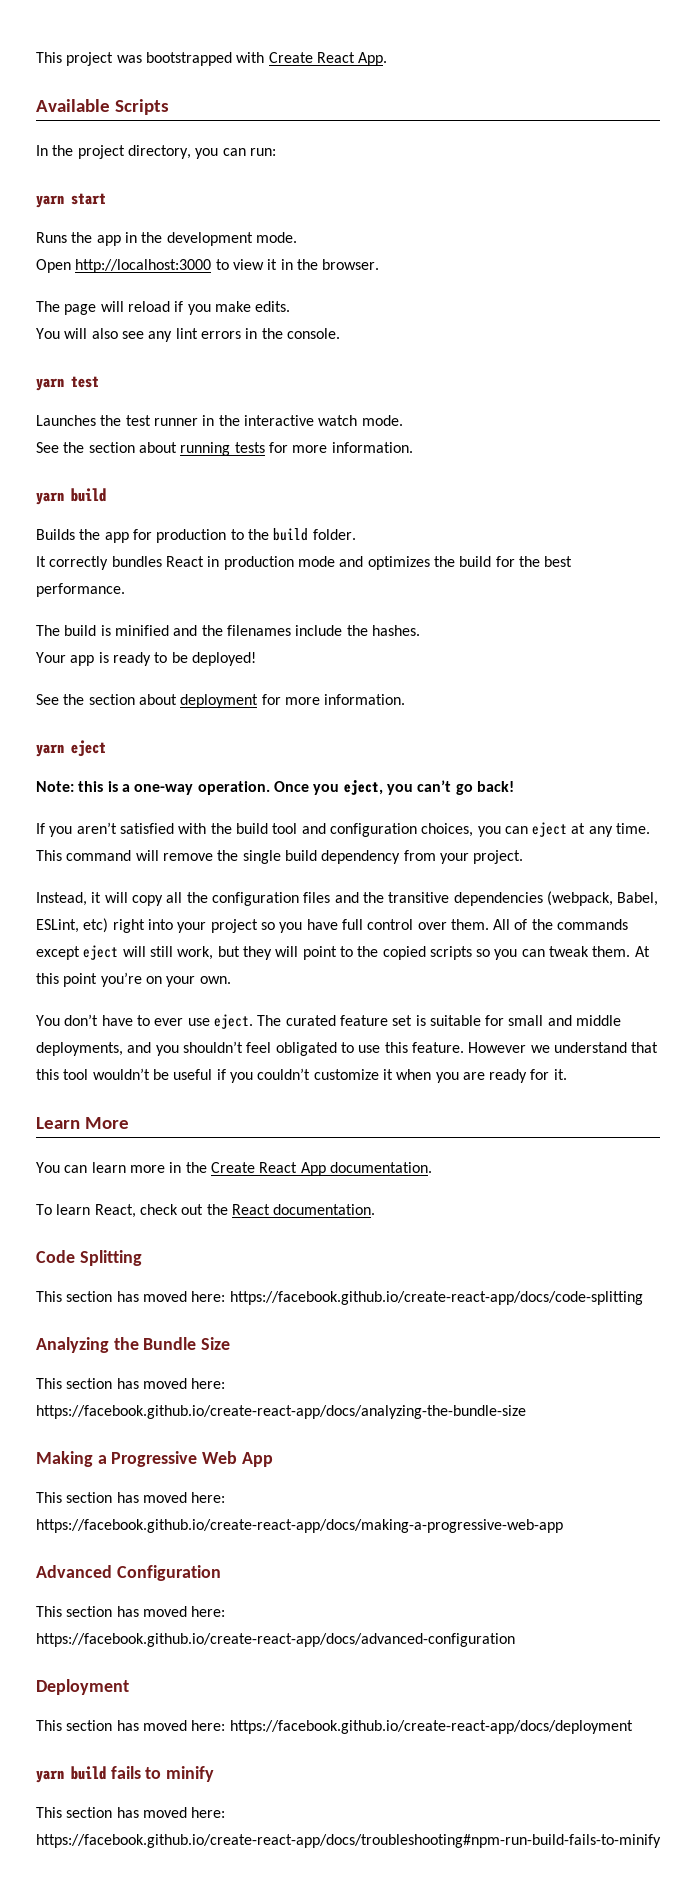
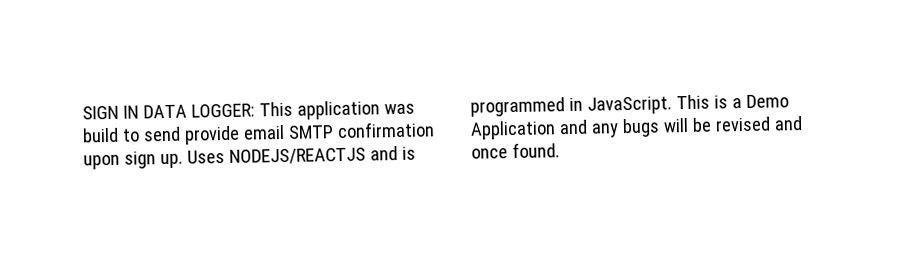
[36,52,388,66] [36,99,169,115] [36,145,276,159] [36,193,106,208] [36,232,297,246] [36,259,380,273] [36,301,291,315] [36,328,340,342] [36,376,99,391] [36,415,403,426] [36,442,413,456] [36,488,106,505] [36,528,356,543] [36,556,573,570] [36,583,125,597] [36,625,420,636] [36,652,256,666] [36,694,406,708] [36,740,106,757] [36,780,514,795] [36,822,651,837] [36,850,524,864] [36,891,659,906] [36,918,629,933] [36,945,650,960] [36,972,231,987] [36,1014,622,1029] [36,1041,659,1056] [36,1068,567,1083] [36,1117,129,1129] [36,1162,432,1176] [36,1204,376,1218] [36,1250,142,1266] [36,1291,643,1305] [36,1337,231,1353] [36,1378,226,1389] [36,1405,526,1419] [36,1451,273,1467] [36,1492,226,1503] [36,1519,563,1533] [36,1565,221,1581] [36,1606,226,1617] [36,1633,515,1647] [36,1679,129,1695] [36,1720,633,1734] [36,1766,215,1783] [36,1807,226,1818] [36,1834,661,1848] This project was bootstrapped with Create React App. // Available Scripts // In the project directory, you can run: // yarn start // Runs the app in the development mode. // Open http://localhost:3000 to view it in the browser. // The page will reload if you make edits. // You will also see any lint errors in the console. // yarn test // Launches the test runner in the interactive watch mode. // See the section about running tests for more information. // yarn build // Builds the app for production to the build folder. // It correctly bundles React in production mode and optimizes the build for the best performance. // The build is minified and the filenames include the hashes. // Your app is ready to be deployed! // See the section about deployment for more information. // yarn eject // Note: this is a one-way operation. Once you eject, you can’t go back! // If you aren’t satisfied with the build tool and configuration choices, you can eject at any time. This command will remove the single build dependency from your project. // Instead, it will copy all the configuration files and the transitive dependencies (webpack, Babel, ESLint, etc) right into your project so you have full control over them. All of the commands except eject will still work, but they will point to the copied scripts so you can tweak them. At this point you’re on your own. // You don’t have to ever use eject. The curated feature set is suitable for small and middle deployments, and you shouldn’t feel obligated to use this feature. However we understand that this tool wouldn’t be useful if you couldn’t customize it when you are ready for it. // Learn More // You can learn more in the Create React App documentation. // To learn React, check out the React documentation. // Code Splitting // This section has moved here: https://facebook.github.io/create-react-app/docs/code-splitting // Analyzing the Bundle Size // This section has moved here: https://facebook.github.io/create-react-app/docs/analyzing-the-bundle-size // Making a Progressive Web App // This section has moved here: https://facebook.github.io/create-react-app/docs/making-a-progressive-web-app // Advanced Configuration // This section has moved here: https://facebook.github.io/create-react-app/docs/advanced-configuration // Deployment // This section has moved here: https://facebook.github.io/create-react-app/docs/deployment // yarn build fails to minify // This section has moved here: https://facebook.github.io/create-react-app/docs/troubleshooting#npm-run-build-fails-to-minify -> [82,100,415,120] [82,121,435,145] [83,146,416,170] [470,94,789,117] [470,116,803,140] [471,142,560,159] SIGN IN DATA LOGGER: This application was build to send provide email SMTP confirmation upon sign up. Uses NODEJS/REACTJS and is programmed in JavaScript. This is a Demo Application and any bugs will be revised and once found.

